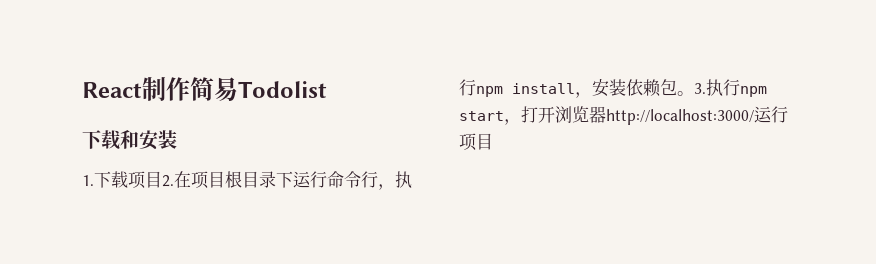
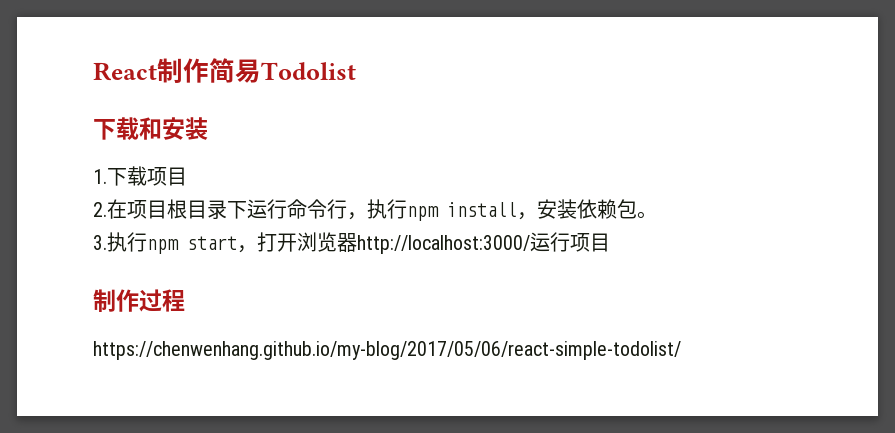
(162, 179) none -> (187, 176) //
(694, 93) none -> (657, 215) //
(493, 141) none -> [93,289,185,312] [93,341,681,360] // 制作过程 // https://chenwenhang.github.io/my-blog/2017/05/06/react-simple-todolist/

